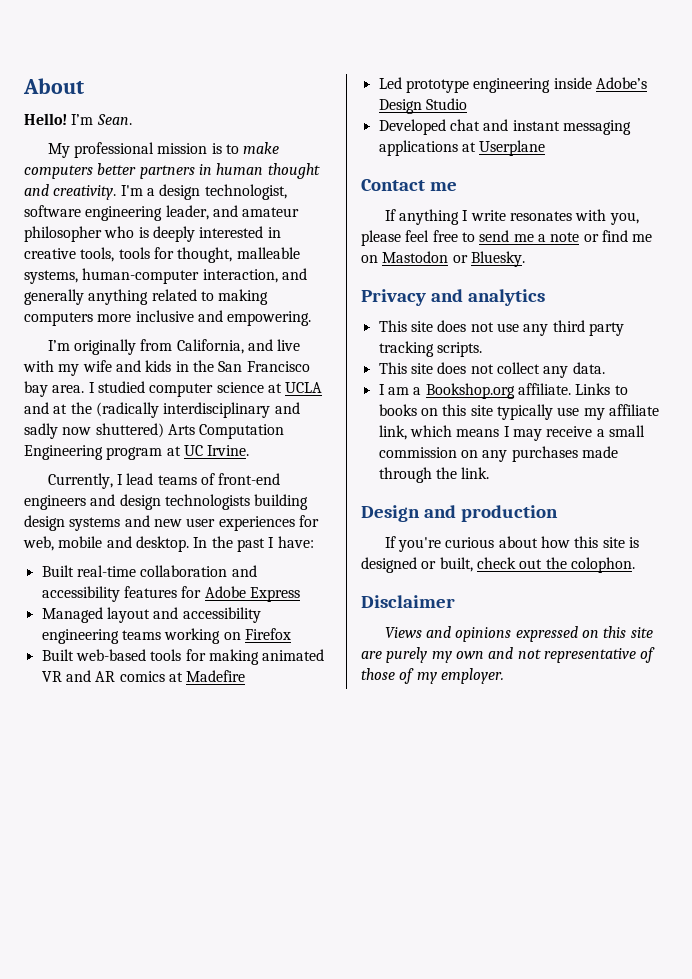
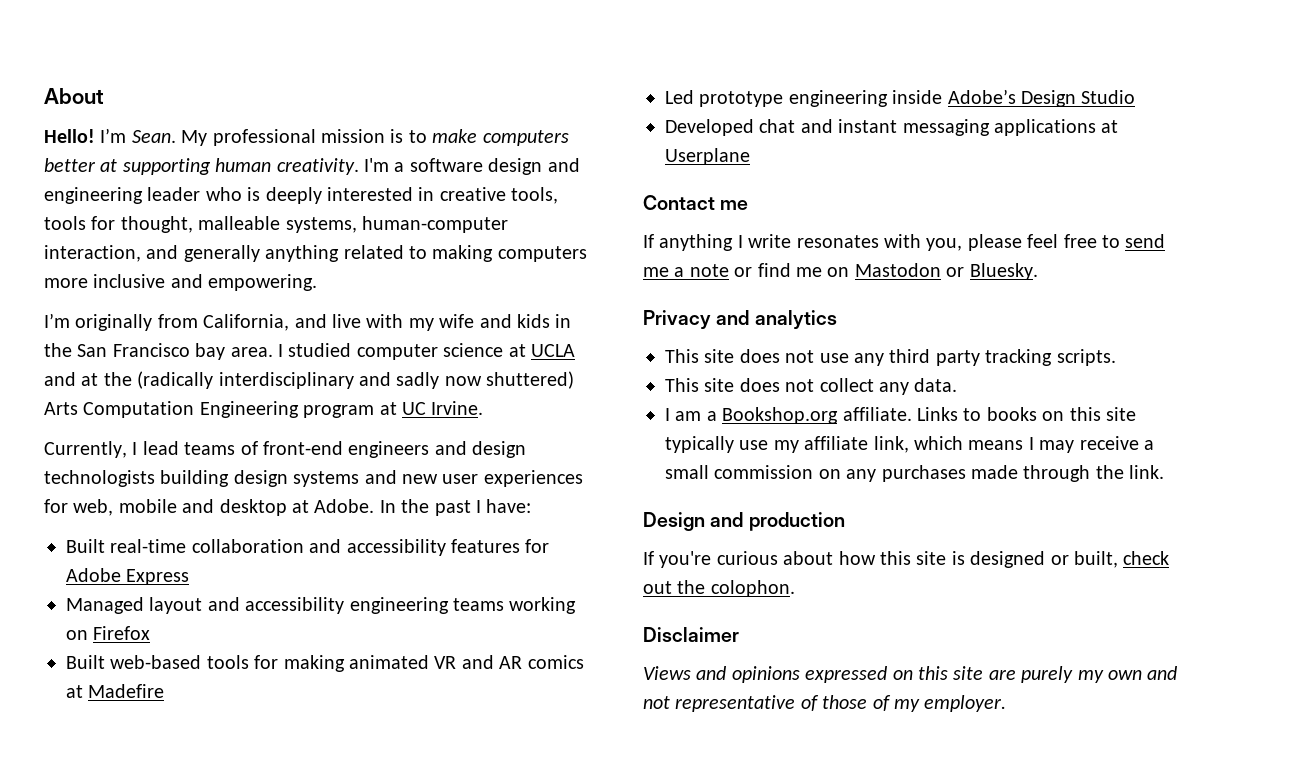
(132, 119) // -> (176, 136) none
[139,163,320,179] [24,184,287,200] [24,205,300,221] [24,226,102,242] partners in human thought and creativity. I'm a design technologist, software engineering leader, and amateur philosopher -> [100,158,580,175] [44,187,201,204] at supporting human creativity. I'm a software design and engineering leader
[135,536,189,552] desktop. -> [219,499,375,516] desktop at Adobe.

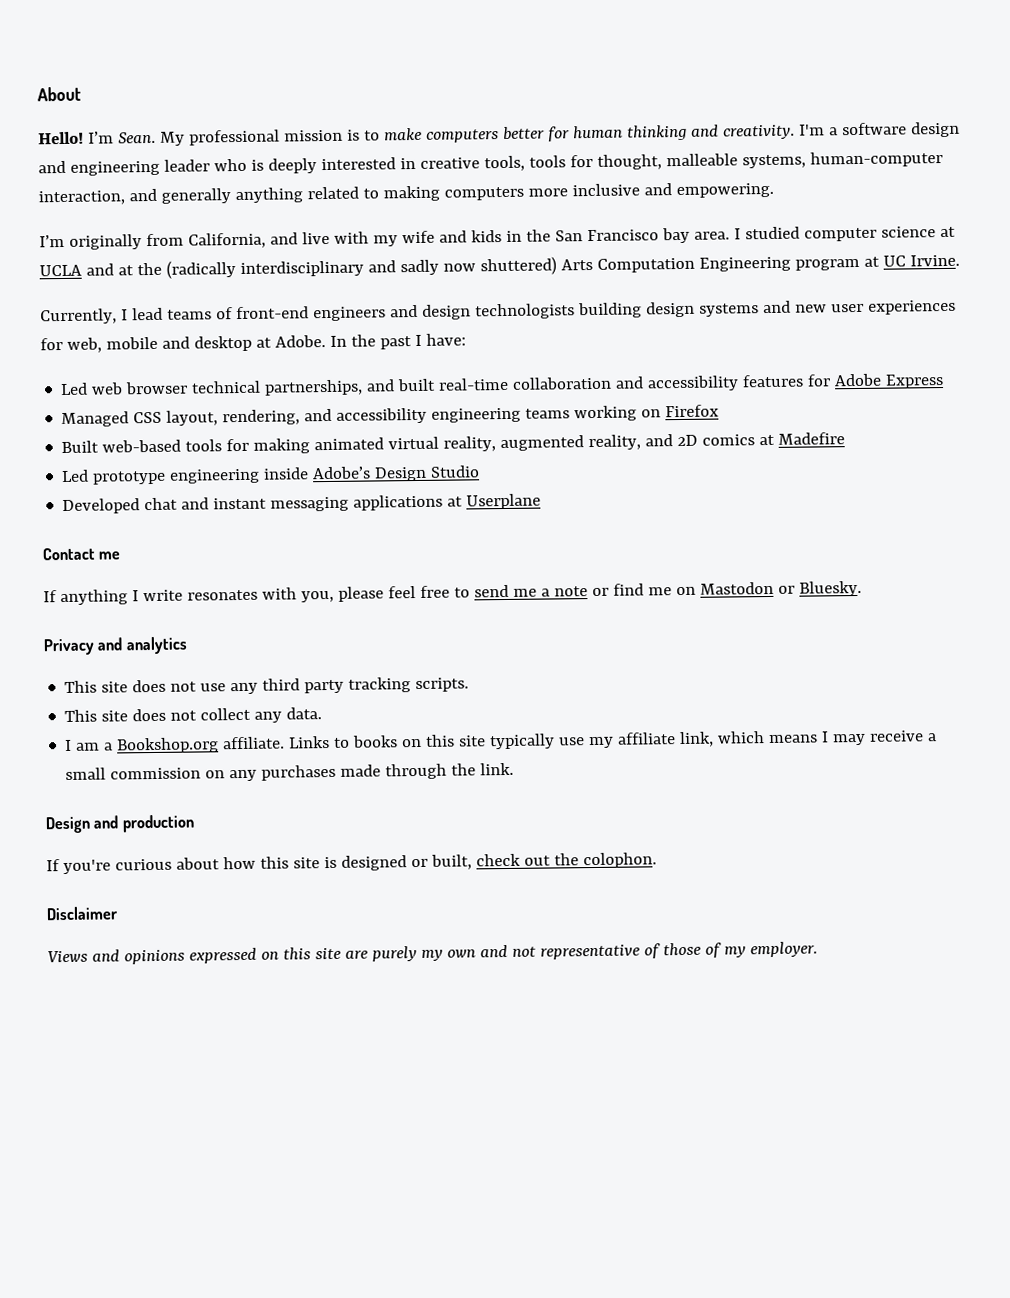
[100,158,272,175] at supporting human -> [547,124,719,142] for human thinking and
[66,539,105,553] Built -> [60,378,437,396] Led web browser technical partnerships, and built
[149,597,203,614] layout -> [133,409,301,426] CSS layout, rendering,
[434,655,523,669] VR and AR -> [388,434,699,452] virtual reality, augmented reality, and 2D

